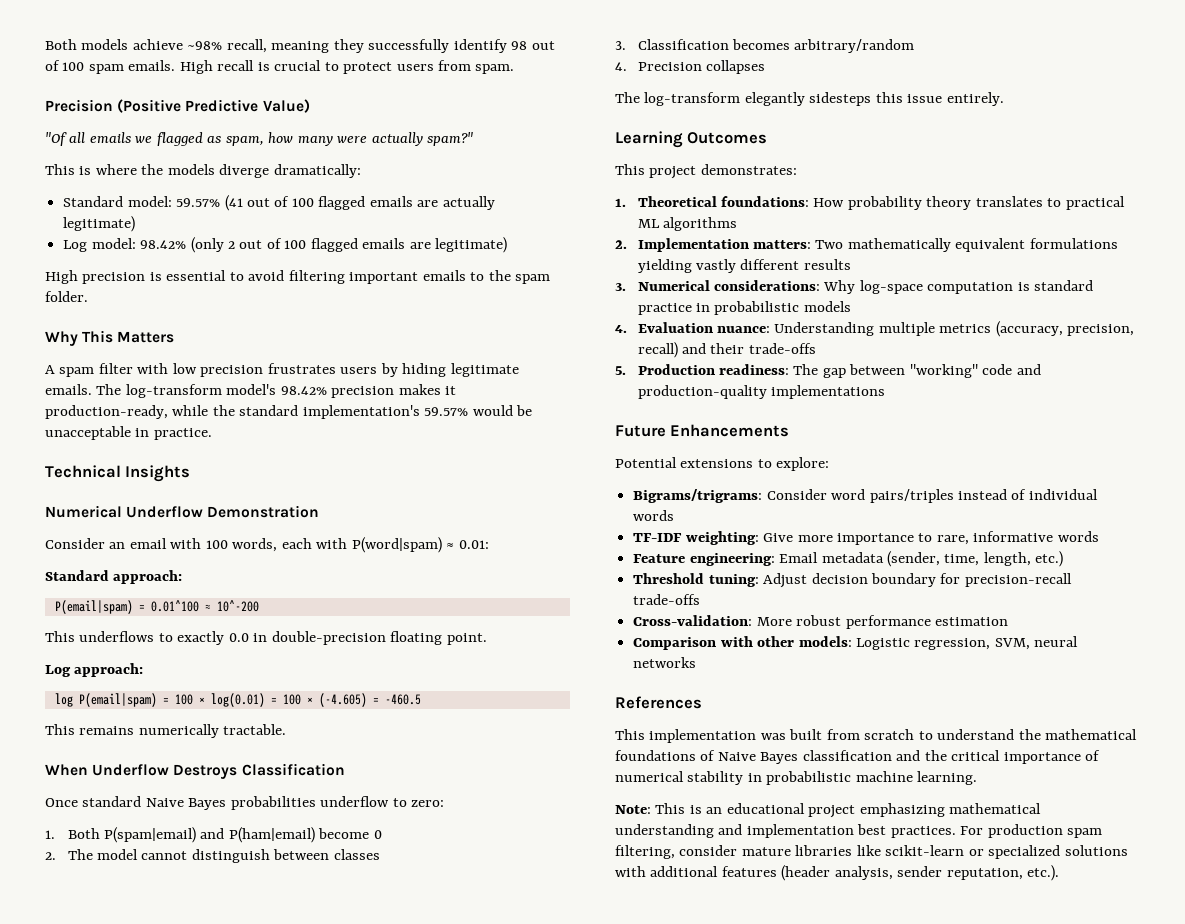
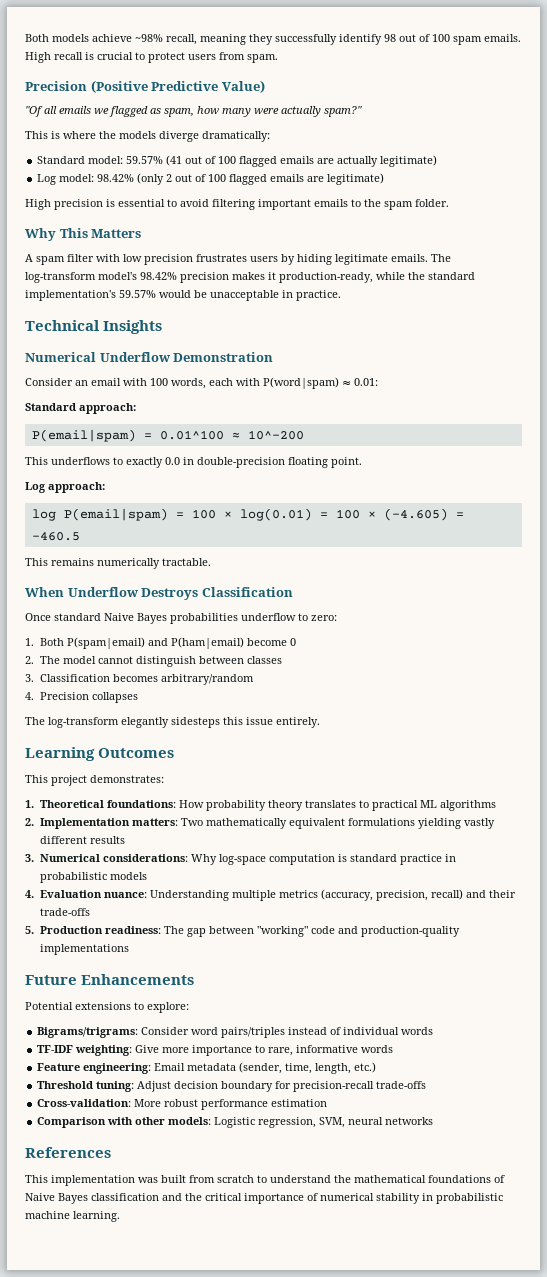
[615,803,1042,818] [615,824,1103,838] [615,845,1128,859] [615,865,1060,881] // Note: This is an educational project emphasizing mathematical understanding and implementation best practices. For production spam filtering, consider mature libraries like scikit-learn or specialized solutions with additional features (header analysis, sender reputation, etc.). -> (120, 1216) none

